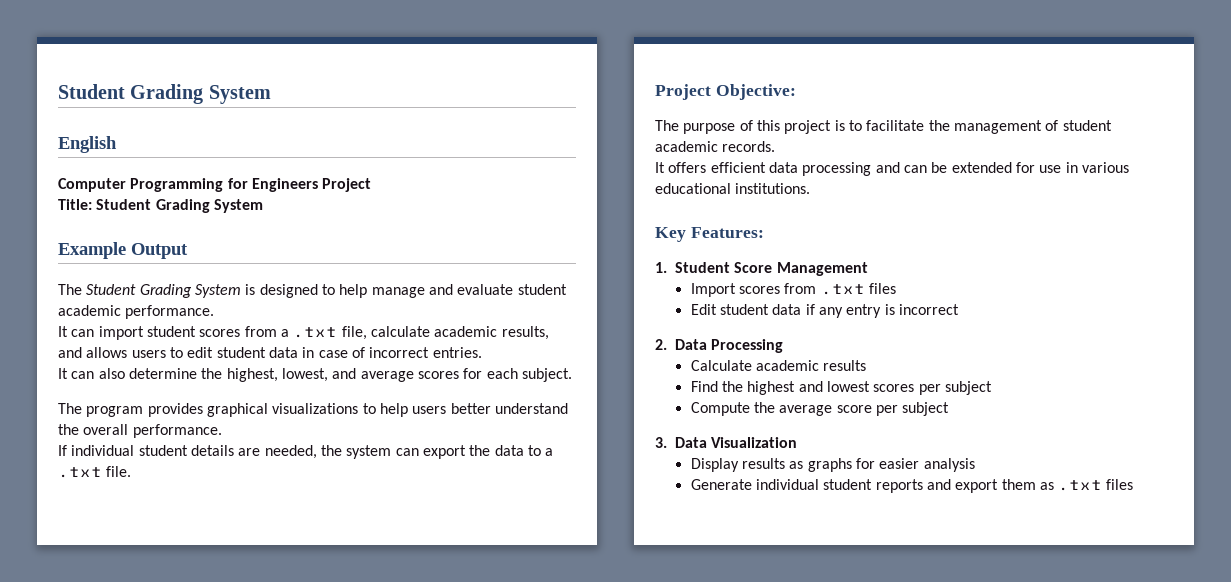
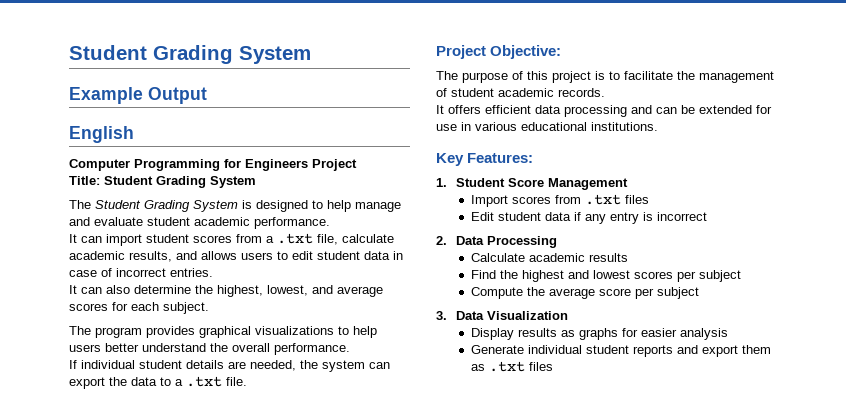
[58,84,271,104] Student Grading System -> [69,45,311,64] [69,87,207,104] Student Grading System // Example Output
[58,242,188,259] // Example Output -> (256, 182) none

